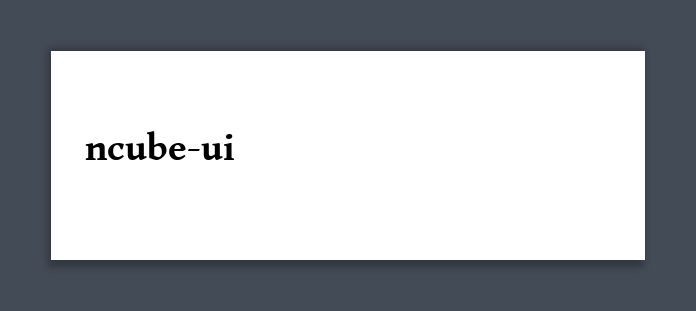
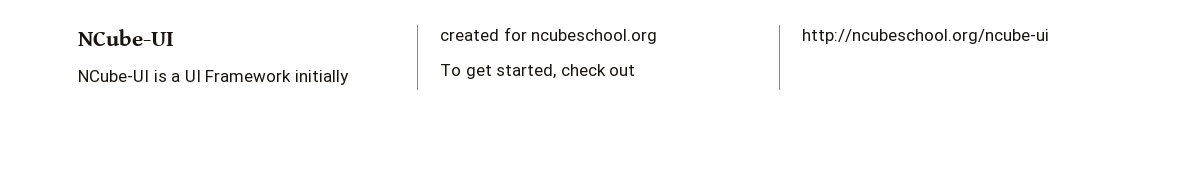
[85,131,235,160] ncube-ui -> [78,29,174,46] [78,70,349,85] [440,27,658,44] [440,64,636,79] [802,29,1049,44] NCube-UI // NCube-UI is a UI Framework initially created for ncubeschool.org // To get started, check out http://ncubeschool.org/ncube-ui

